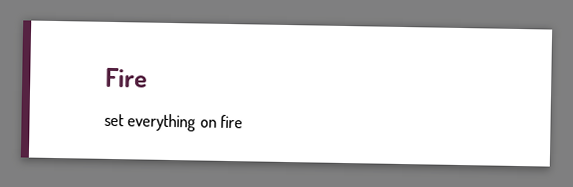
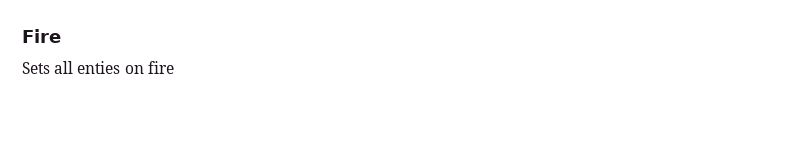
[104,113,197,132] set everything -> [22,61,121,74] Sets all enties

